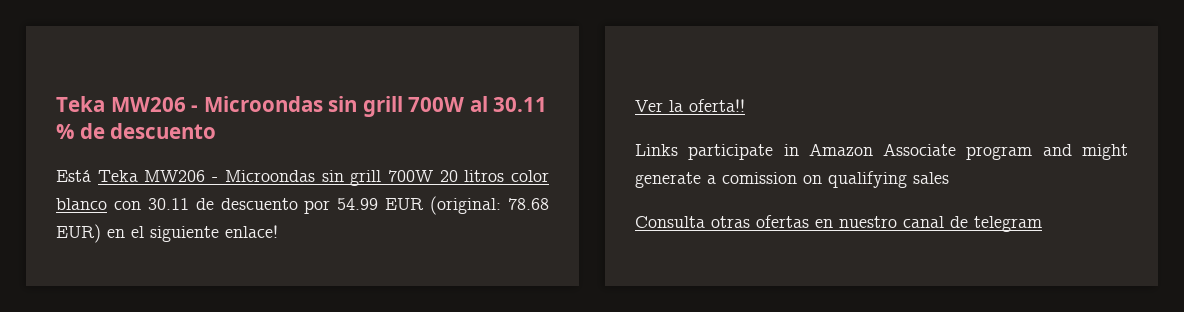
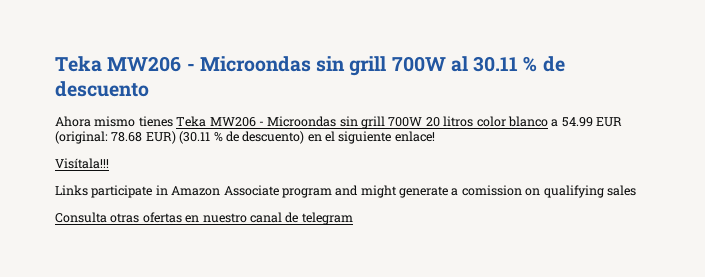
[56,170,91,182] Está -> [55,116,173,127] Ahora mismo tienes
[113,198,331,214] con 30.11 de descuento por -> [551,119,559,127] a
(101, 233) none -> [179,131,305,144] (30.11 % de descuento)
[635,99,745,112] Ver la oferta!! -> [55,158,109,169] Visítala!!!

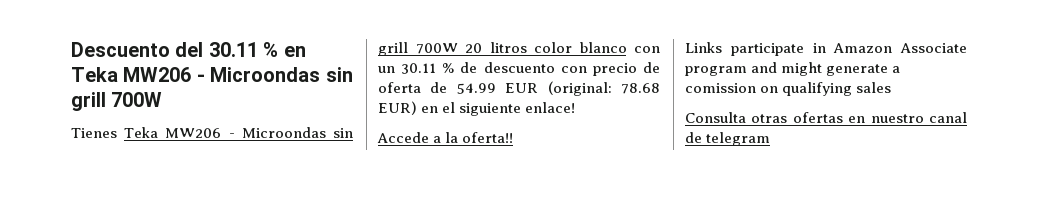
[55,56,565,76] [55,81,149,97] [55,116,173,127] Teka MW206 - Microondas sin grill 700W al 30.11 % de descuento // Ahora mismo tienes -> [71,42,306,57] [71,67,353,82] [71,92,163,111] [71,128,117,138] Descuento del 30.11 % en Teka MW206 - Microondas sin grill 700W // Tienes
[551,119,559,127] a -> [634,46,660,53] [378,62,660,76] [378,82,448,93] con un 30.11 % de descuento con precio de oferta de
[179,131,305,144] (30.11 % de descuento) -> (417, 108) none
[55,158,109,169] Visítala!!! -> [377,132,514,143] Accede a la oferta!!

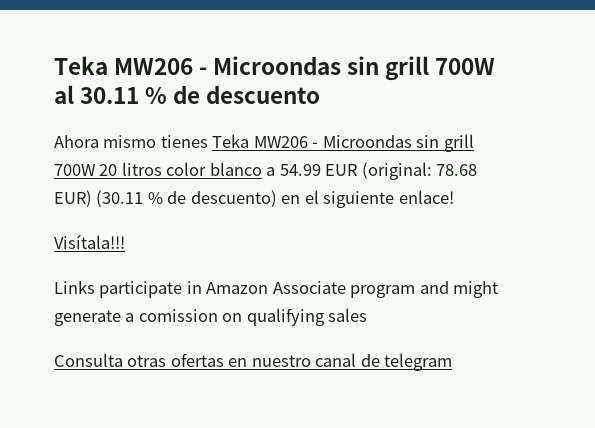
[71,42,306,57] [71,67,353,82] [71,92,163,111] [71,128,117,138] Descuento del 30.11 % en Teka MW206 - Microondas sin grill 700W // Tienes -> [54,56,496,81] [54,85,321,104] [54,135,208,148] Teka MW206 - Microondas sin grill 700W al 30.11 % de descuento // Ahora mismo tienes
[634,46,660,53] [378,62,660,76] [378,82,448,93] con un 30.11 % de descuento con precio de oferta de -> [266,167,276,176] a
(417, 108) none -> [96,190,277,207] (30.11 % de descuento)
[377,132,514,143] Accede a la oferta!! -> [54,234,125,249] Visítala!!!

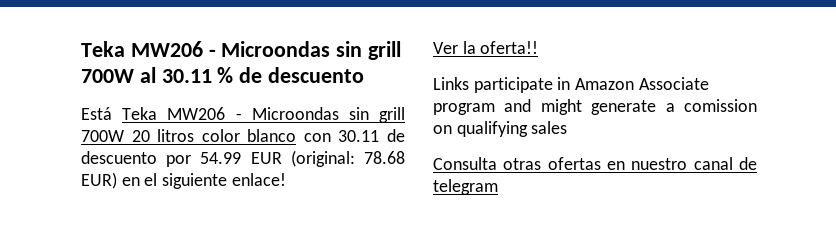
[54,135,208,148] Ahora mismo tienes -> [81,107,112,120] Está
[266,167,276,176] a -> [303,129,405,142] [81,151,192,167] con 30.11 de descuento por
[96,190,277,207] (30.11 % de descuento) -> (117, 180) none
[54,234,125,249] Visítala!!! -> [433,41,539,54] Ver la oferta!!

